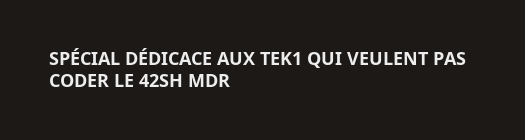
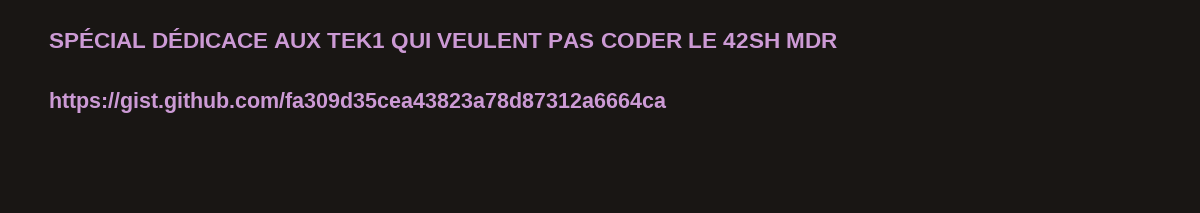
(230, 80) none -> [49,92,667,113] // https://gist.github.com/fa309d35cea43823a78d87312a6664ca

